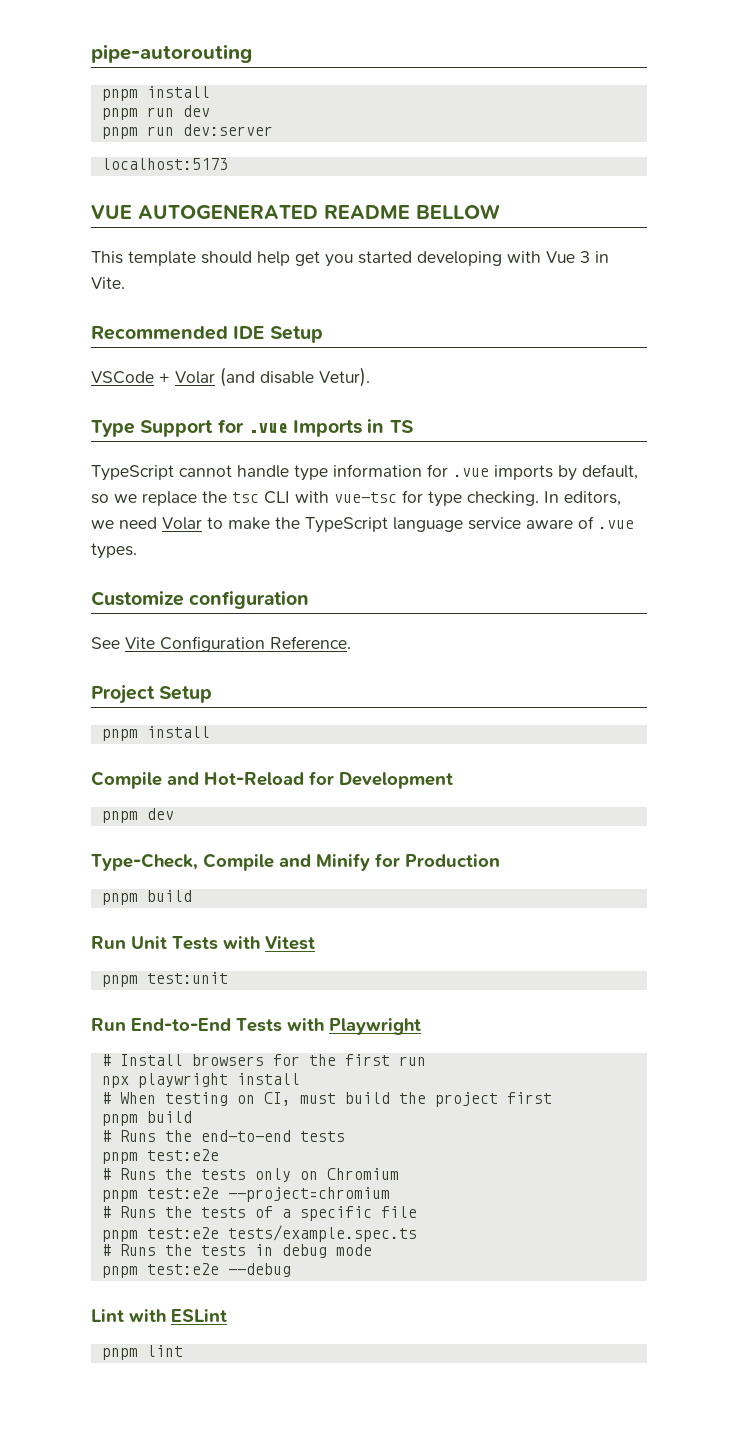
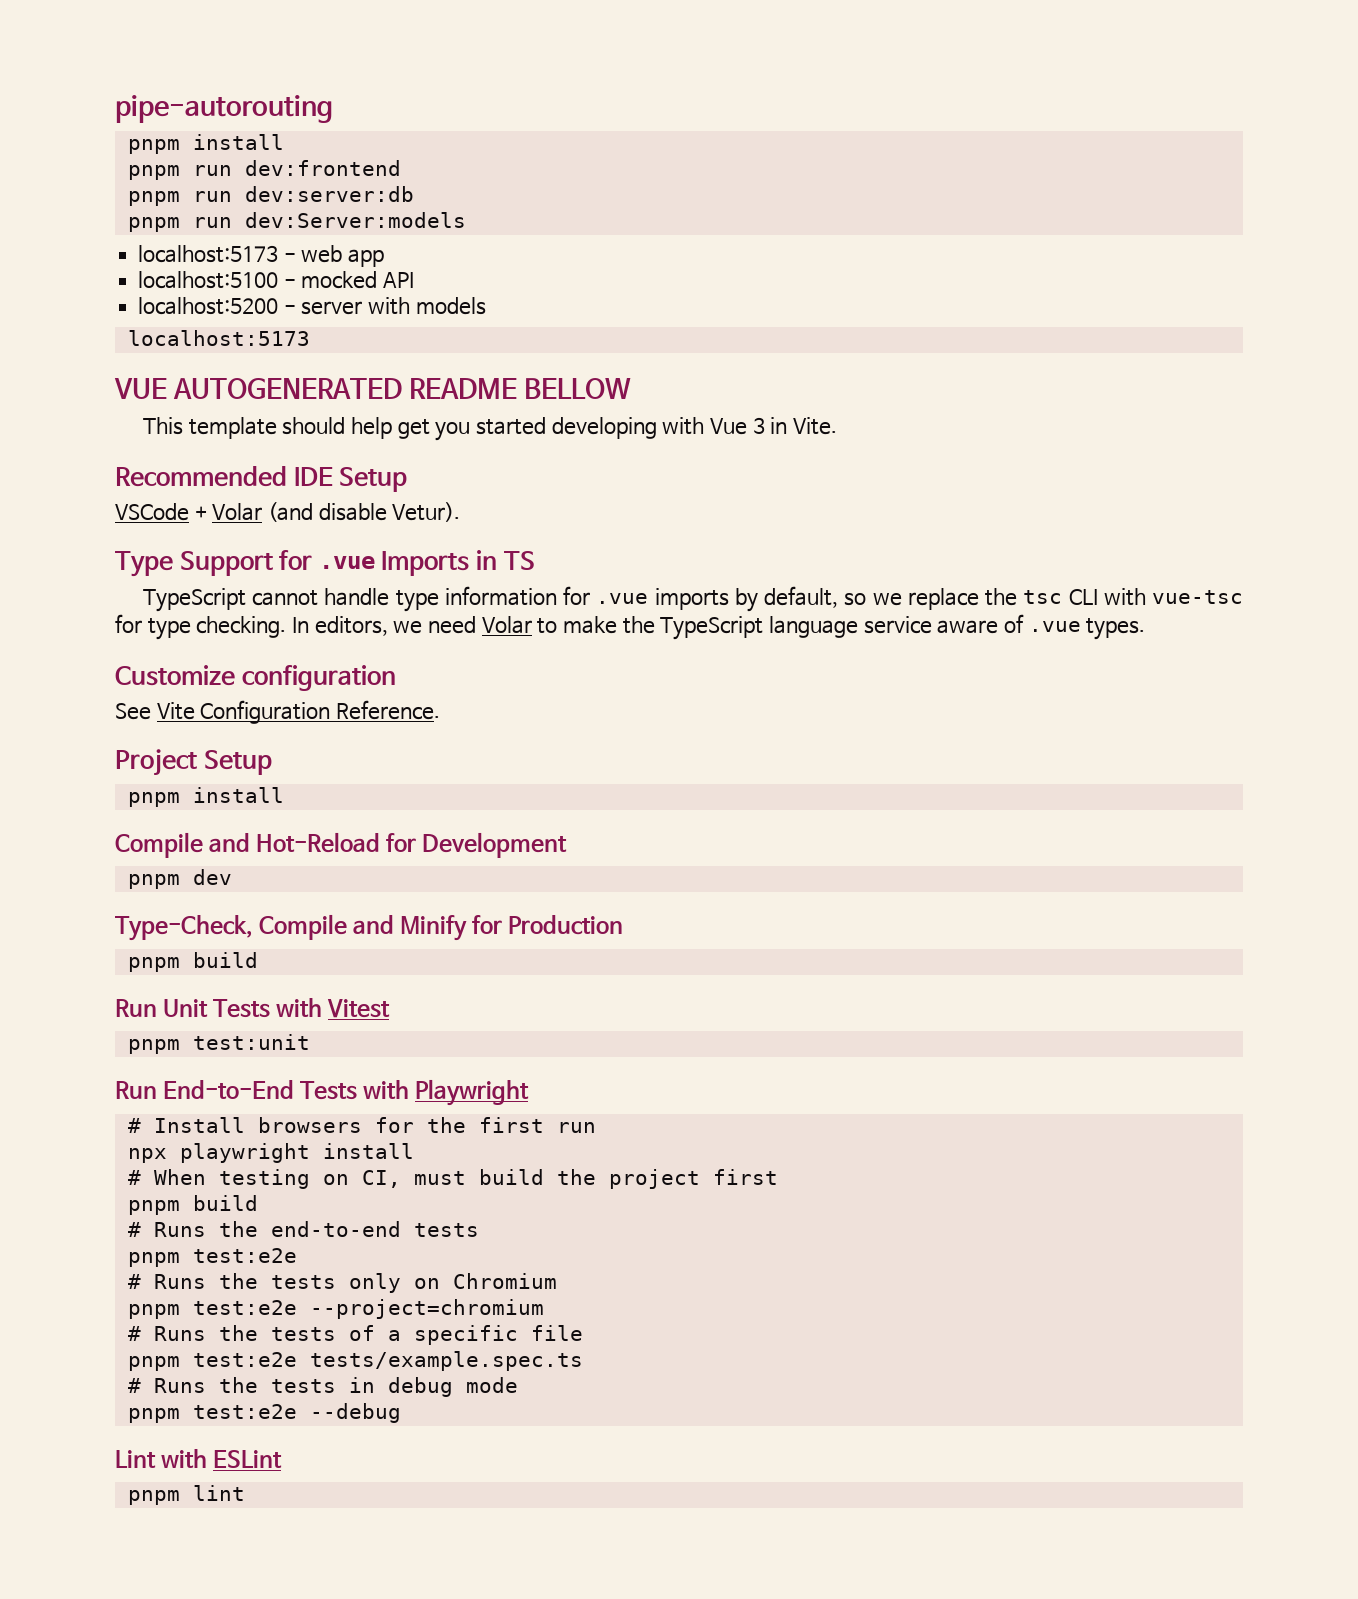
[182,105,210,117] [101,124,273,139] dev // pnpm run dev:server -> [244,160,401,176] [127,186,414,206] [127,212,466,232] [138,245,385,267] [138,271,415,289] [138,297,486,315] dev:frontend // pnpm run dev:server:db // pnpm run dev:Server:models // localhost:5173 - web app // localhost:5100 - mocked API // localhost:5200 - server with models

